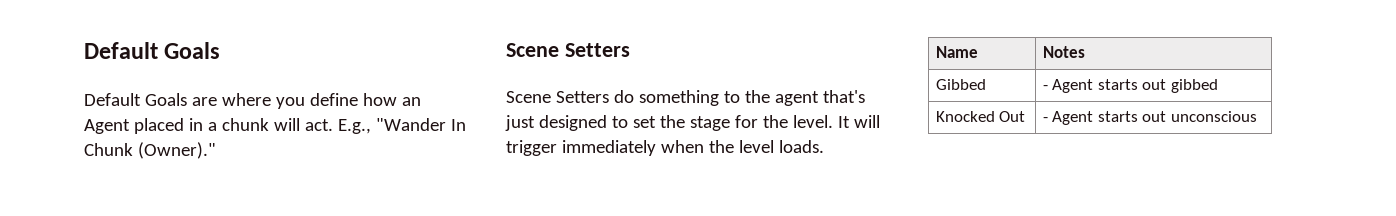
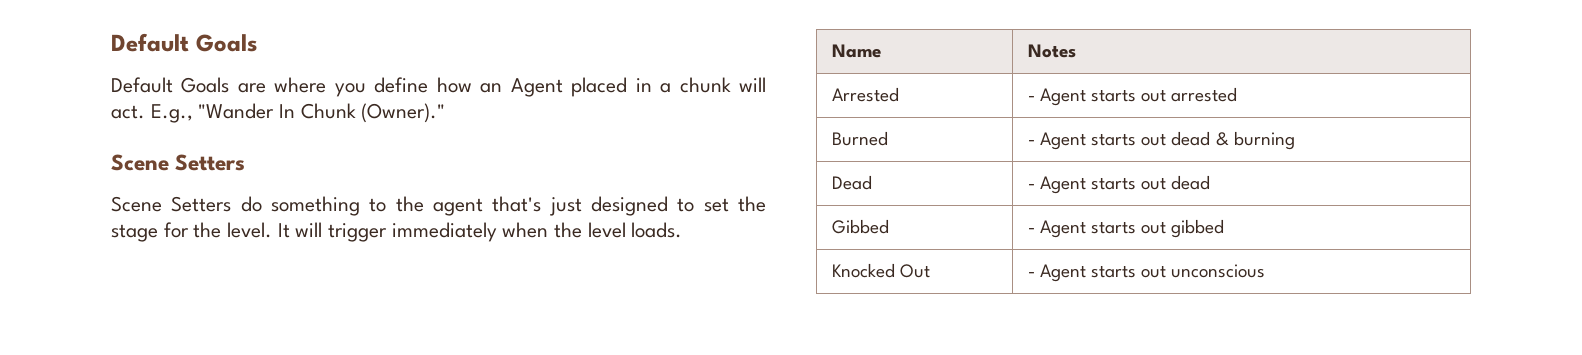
(1085, 52) none -> [831,87,899,102] [1027,87,1238,106] [831,131,888,146] [1027,131,1295,150] [831,175,872,190] [1027,175,1211,194] // Arrested | - Agent starts out arrested // Burned | - Agent starts out dead & burning // Dead | - Agent starts out dead

